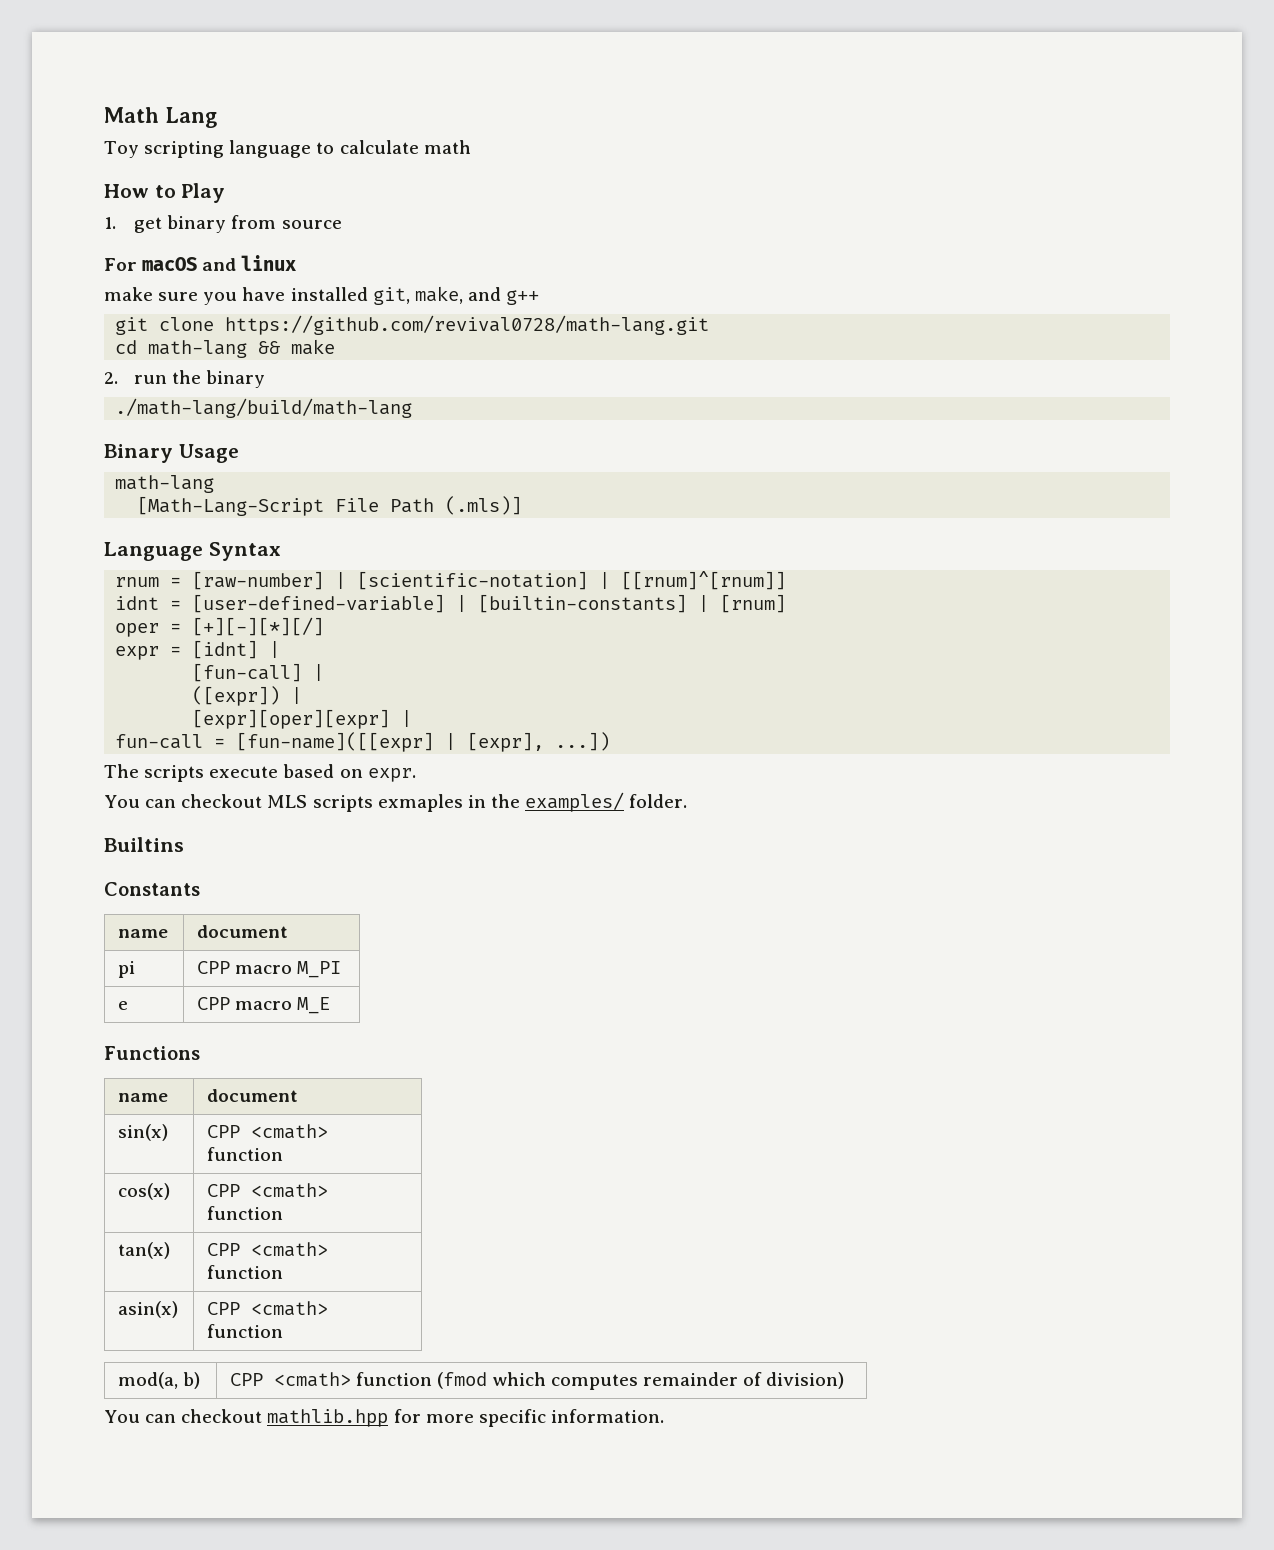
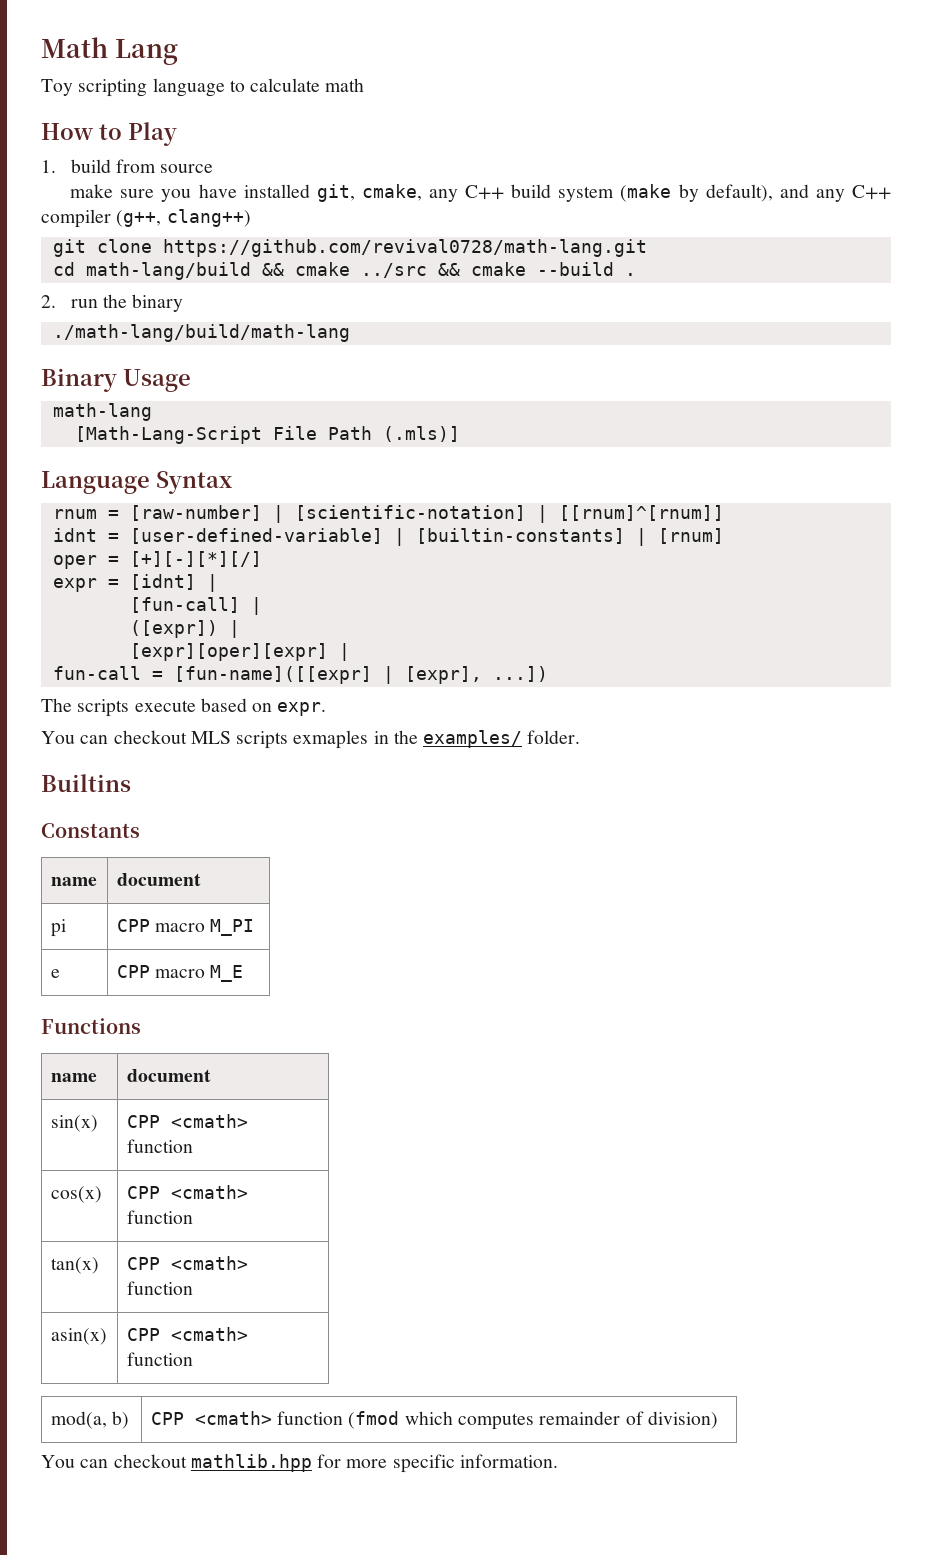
[134,215,227,233] get binary -> [70,159,111,173] build
[104,255,297,271] // For macOS and linux -> (214, 168) none
[414,286,540,305] [115,315,710,335] [115,339,336,358] make, and g++ // git clone https://github.com/revival0728/math-lang.git // cd math-lang && make -> [361,184,891,202] [41,209,251,228] [52,239,647,257] [52,262,636,280] cmake, any C++ build system (make by default), and any C++ compiler (g++, clang++) // git clone https://github.com/revival0728/math-lang.git // cd math-lang/build && cmake ../src && cmake --build .

